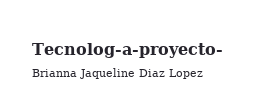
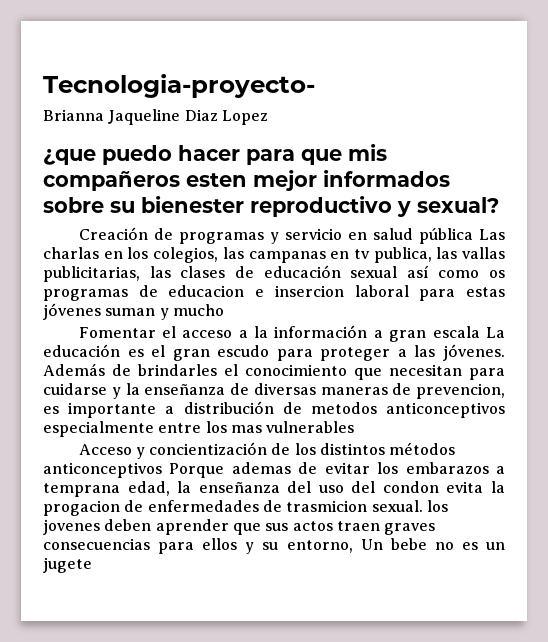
[32,43,223,58] Tecnolog-a-proyecto- -> [43,74,315,98] Tecnologia-proyecto-
(203, 74) none -> [43,144,387,165] [43,170,450,191] [43,196,499,217] [78,227,505,244] [43,247,505,263] [43,265,505,282] [43,285,506,301] [43,303,224,320] [78,325,506,342] [43,344,505,361] [43,363,505,380] [43,383,505,399] [43,401,506,418] [43,421,355,437] [78,442,456,459] [43,462,506,478] [43,481,505,497] [43,500,448,516] [43,519,436,535] [43,538,506,554] [43,557,92,573] // ¿que puedo hacer para que mis compañeros esten mejor informados sobre su bienester reproductivo y sexual? // Creación de programas y servicio en salud pública Las charlas en los colegios, las campanas en tv publica, las vallas publicitarias, las clases de educación sexual así como os programas de educacion e insercion laboral para estas jóvenes suman y mucho // Fomentar el acceso a la información a gran escala La educación es el gran escudo para proteger a las jóvenes. Además de brindarles el conocimiento que necesitan para cuidarse y la enseñanza de diversas maneras de prevencion, es importante a distribución de metodos anticonceptivos especialmente entre los mas vulnerables // Acceso y concientización de los distintos métodos anticonceptivos Porque ademas de evitar los embarazos a temprana edad, la enseñanza del uso del condon evita la progacion de enfermedades de trasmicion sexual. los jovenes deben aprender que sus actos traen graves consecuencias para ellos y su entorno, Un bebe no es un jugete

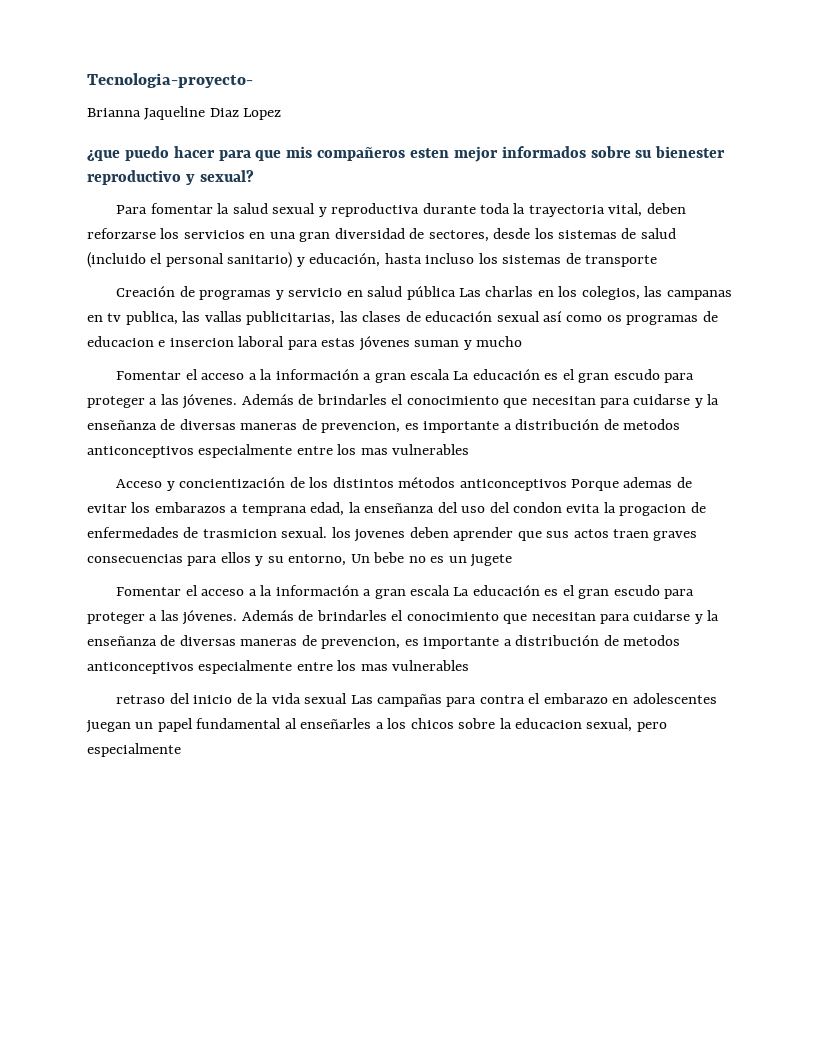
(499, 205) none -> [116,203,686,217] [87,228,676,242] [87,252,658,268] // Para fomentar la salud sexual y reproductiva durante toda la trayectoria vital, deben reforzarse los servicios en una gran diversidad de sectores, desde los sistemas de salud (incluido el personal sanitario) y educación, hasta incluso los sistemas de transporte
(92, 565) none -> [116,585,695,599] [87,610,720,625] [87,635,681,649] [87,660,470,674] [116,693,717,707] [86,718,667,733] [87,743,181,757] // Fomentar el acceso a la información a gran escala La educación es el gran escudo para proteger a las jóvenes. Además de brindarles el conocimiento que necesitan para cuidarse y la enseñanza de diversas maneras de prevencion, es importante a distribución de metodos anticonceptivos especialmente entre los mas vulnerables // retraso del inicio de la vida sexual Las campañas para contra el embarazo en adolescentes juegan un papel fundamental al enseñarles a los chicos sobre la educacion sexual, pero especialmente

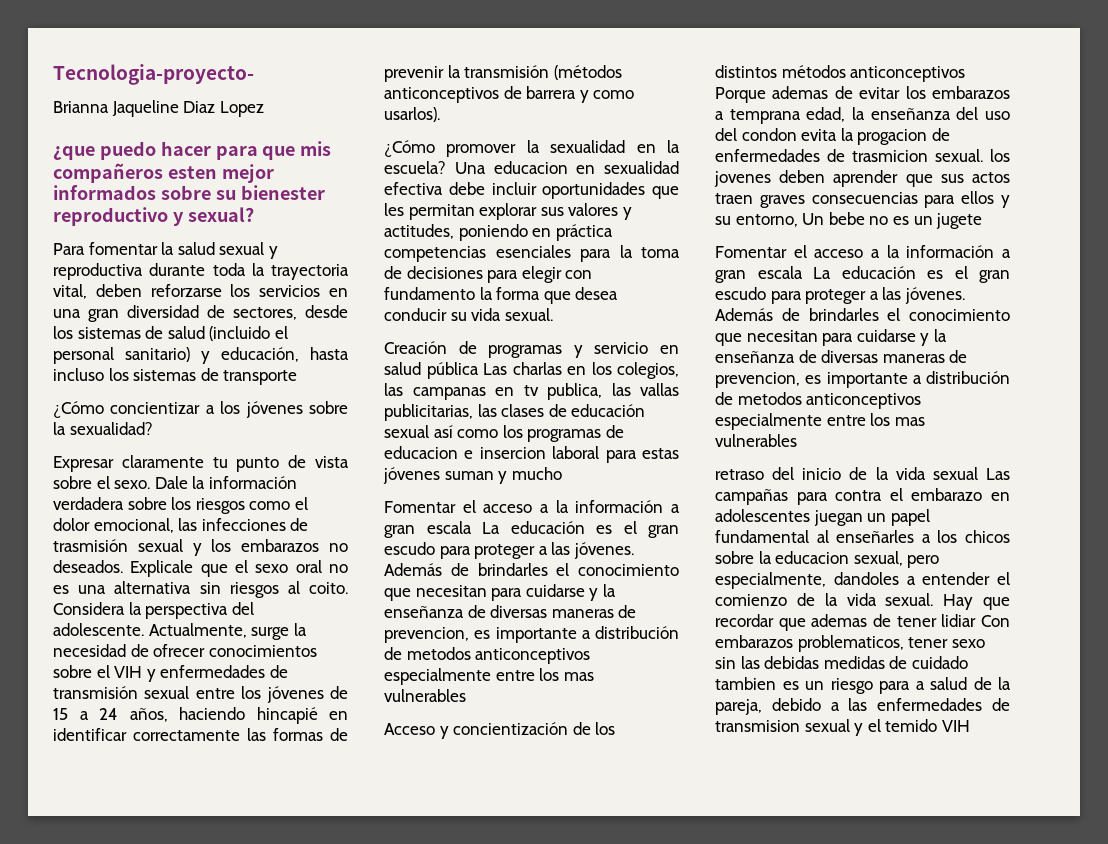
(658, 261) none -> [53,401,348,418] [53,422,153,435] [53,455,350,472] [53,476,297,489] [53,497,308,514] [53,518,309,533] [53,539,349,556] [53,560,348,577] [53,581,348,598] [53,602,254,619] [53,623,307,640] [53,644,317,657] [53,665,288,682] [53,686,348,703] [53,707,348,724] [53,728,348,741] [384,65,622,82] [384,86,635,103] [384,107,440,122] [384,140,680,157] [384,161,679,174] [384,182,679,199] [384,203,632,220] [384,224,613,241] [384,245,680,262] [384,266,593,283] [384,287,619,304] [384,308,553,321] // ¿Cómo concientizar a los jóvenes sobre la sexualidad? // Expresar claramente tu punto de vista sobre el sexo. Dale la información verdadera sobre los riesgos como el dolor emocional, las infecciones de trasmisión sexual y los embarazos no deseados. Explicale que el sexo oral no es una alternativa sin riesgos al coito. Considera la perspectiva del adolescente. Actualmente, surge la necesidad de ofrecer conocimientos sobre el VIH y enfermedades de transmisión sexual entre los jóvenes de 15 a 24 años, haciendo hincapié en identificar correctamente las formas de prevenir la transmisión (métodos anticonceptivos de barrera y como usarlos). // ¿Cómo promover la sexualidad en la escuela? Una educacion en sexualidad efectiva debe incluir oportunidades que les permitan explorar sus valores y actitudes, poniendo en práctica competencias esenciales para la toma de decisiones para elegir con fundamento la forma que desea conducir su vida sexual.
[606,315,622,322] os -> [502,425,523,438] los
[87,743,181,757] especialmente -> [715,572,1010,589] [715,593,1010,610] [715,614,1010,631] [715,635,985,652] [715,656,968,669] [715,677,1011,694] [715,698,1010,715] [715,719,970,736] especialmente, dandoles a entender el comienzo de la vida sexual. Hay que recordar que ademas de tener lidiar Con embarazos problematicos, tener sexo sin las debidas medidas de cuidado tambien es un riesgo para a salud de la pareja, debido a las enfermedades de transmision sexual y el temido VIH

